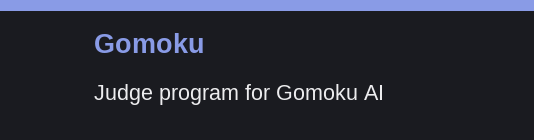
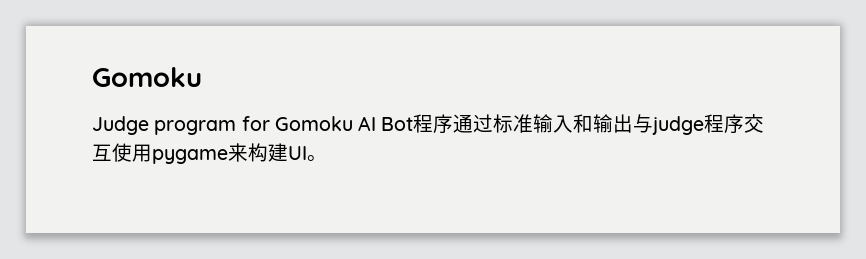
(384, 92) none -> [381,114,765,135] [92,143,327,164] Bot程序通过标准输入和输出与judge程序交互使用pygame来构建UI。

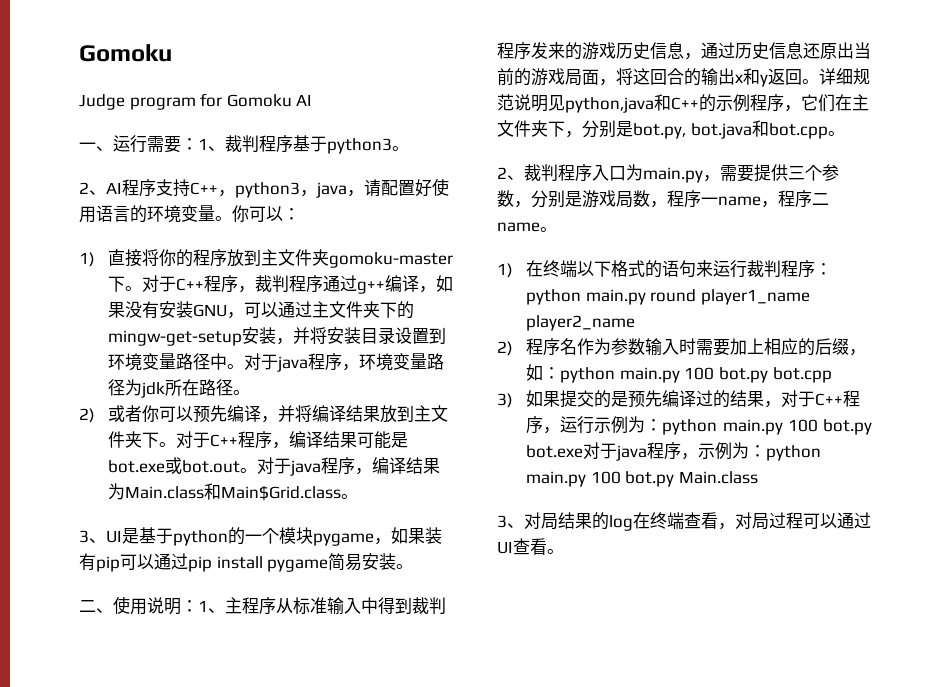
[381,114,765,135] [92,143,307,164] Bot程序通过标准输入和输出与judge程序交互使用pygame来构建UI -> [79,135,409,154] [79,178,449,198] [79,205,300,223] [79,249,454,268] [108,275,454,294] [108,301,415,319] [108,327,447,346] [108,353,445,372] [108,379,251,398] [79,405,449,423] [108,431,409,449] [108,457,441,476] [108,483,359,501] [79,527,442,546] [79,553,414,572] [79,596,446,615] [497,42,871,60] [497,68,870,87] [497,94,869,113] [497,120,845,139] [497,164,839,183] [497,190,829,208] [497,222,557,232] [497,260,833,278] [526,289,811,305] [526,315,636,331] [497,338,867,356] [526,364,832,383] [497,390,861,408] [526,416,872,435] [526,442,822,461] [526,471,759,487] [497,512,871,531] [497,538,547,555] // 一、运行需要：1、裁判程序基于python3。 // 2、AI程序支持C++，python3，java，请配置好使用语言的环境变量。你可以： // 1)直接将你的程序放到主文件夹gomoku-master下。对于C++程序，裁判程序通过g++编译，如果没有安装GNU，可以通过主文件夹下的mingw-get-setup安装，并将安装目录设置到环境变量路径中。对于java程序，环境变量路径为jdk所在路径。 // 2)或者你可以预先编译，并将编译结果放到主文件夹下。对于C++程序，编译结果可能是bot.exe或bot.out。对于java程序，编译结果为Main.class和Main$Grid.class。 // 3、UI是基于python的一个模块pygame，如果装有pip可以通过pip install pygame简易安装。 // 二、使用说明：1、主程序从标准输入中得到裁判程序发来的游戏历史信息，通过历史信息还原出当前的游戏局面，将这回合的输出x和y返回。详细规范说明见python,java和C++的示例程序，它们在主文件夹下，分别是bot.py, bot.java和bot.cpp。 // 2、裁判程序入口为main.py，需要提供三个参数，分别是游戏局数，程序一name，程序二name。 // 1)在终端以下格式的语句来运行裁判程序：python main.py round player1_name player2_name // 2)程序名作为参数输入时需要加上相应的后缀，如：python main.py 100 bot.py bot.cpp // 3)如果提交的是预先编译过的结果，对于C++程序，运行示例为：python main.py 100 bot.py bot.exe对于java程序，示例为：python main.py 100 bot.py Main.class // 3、对局结果的log在终端查看，对局过程可以通过UI查看

